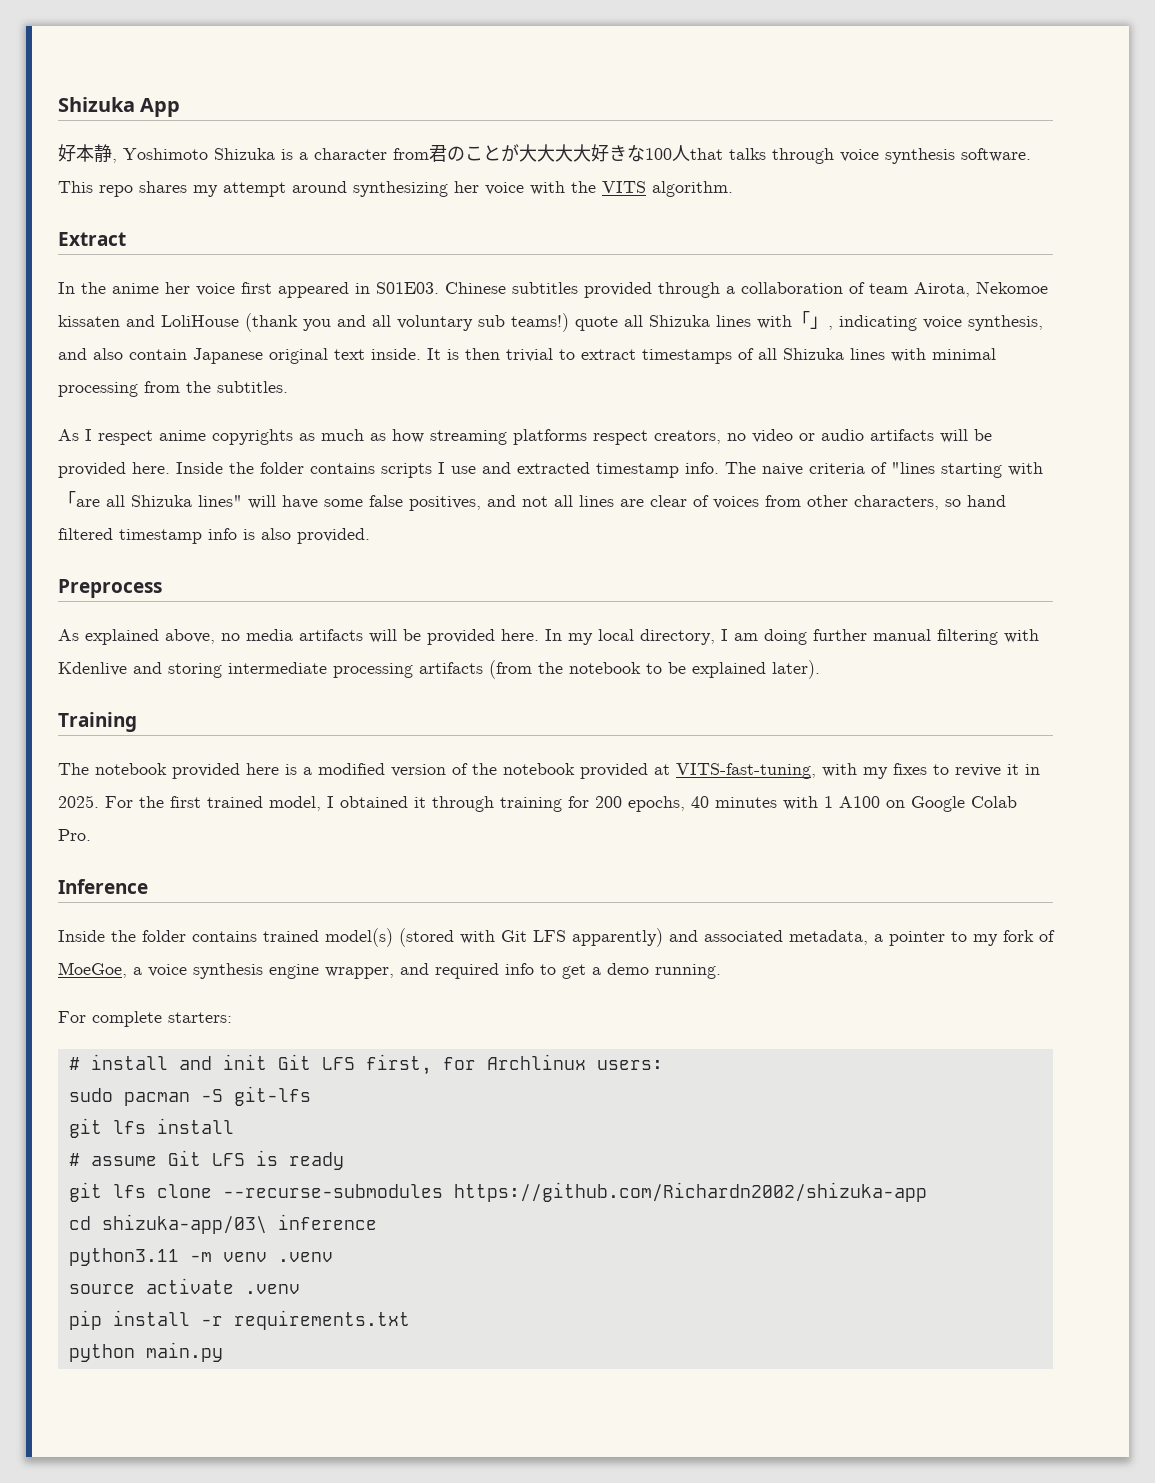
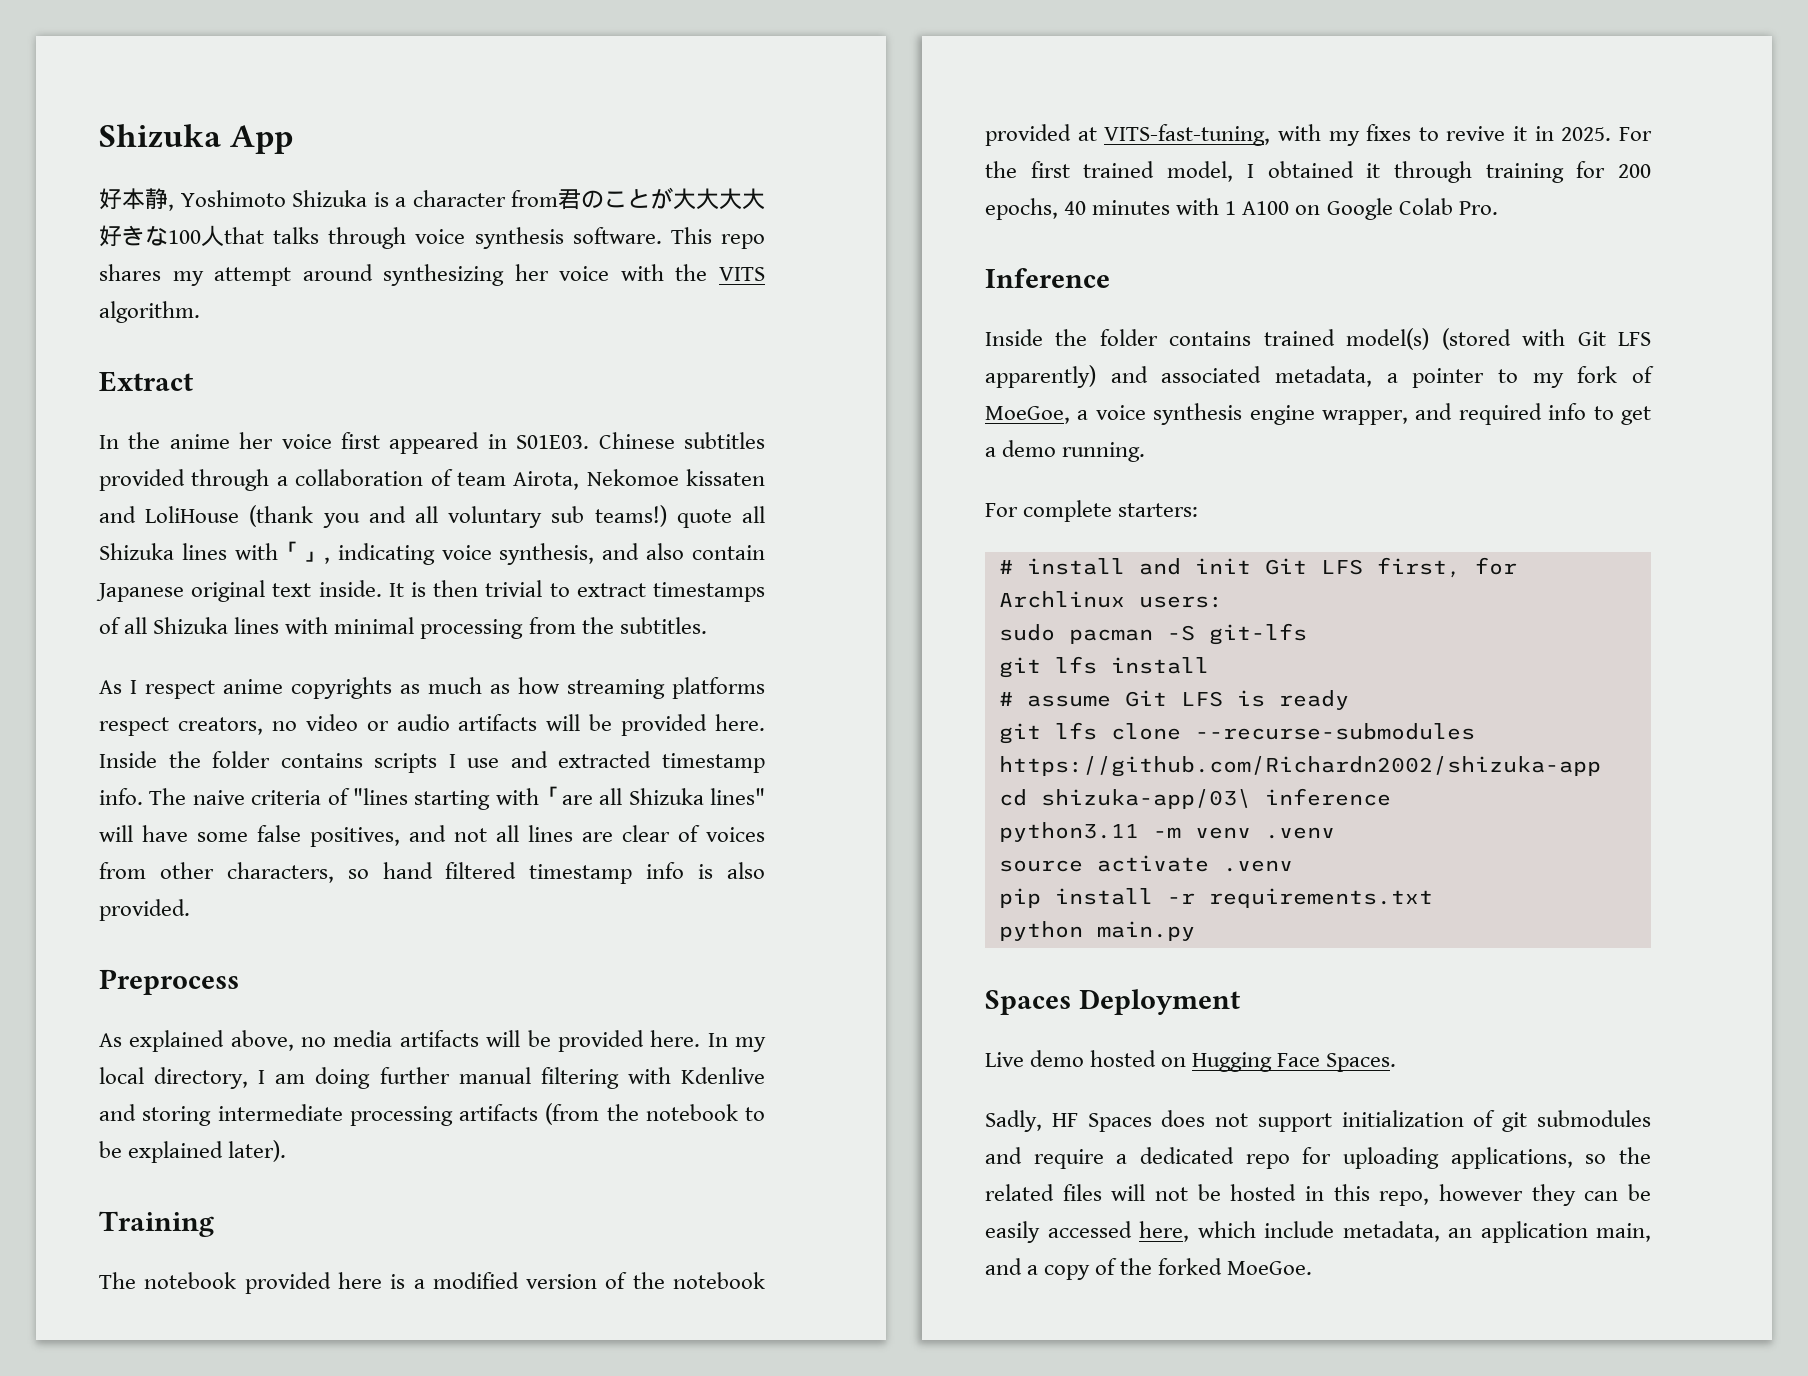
(223, 1352) none -> [985,989,1240,1015] [985,1050,1397,1072] [985,1110,1651,1132] [985,1147,1651,1169] [985,1184,1651,1206] [985,1221,1651,1243] [985,1258,1313,1280] // Spaces Deployment // Live demo hosted on Hugging Face Spaces. // Sadly, HF Spaces does not support initialization of git submodules and require a dedicated repo for uploading applications, so the related files will not be hosted in this repo, however they can be easily accessed here, which include metadata, an application main, and a copy of the forked MoeGoe.

